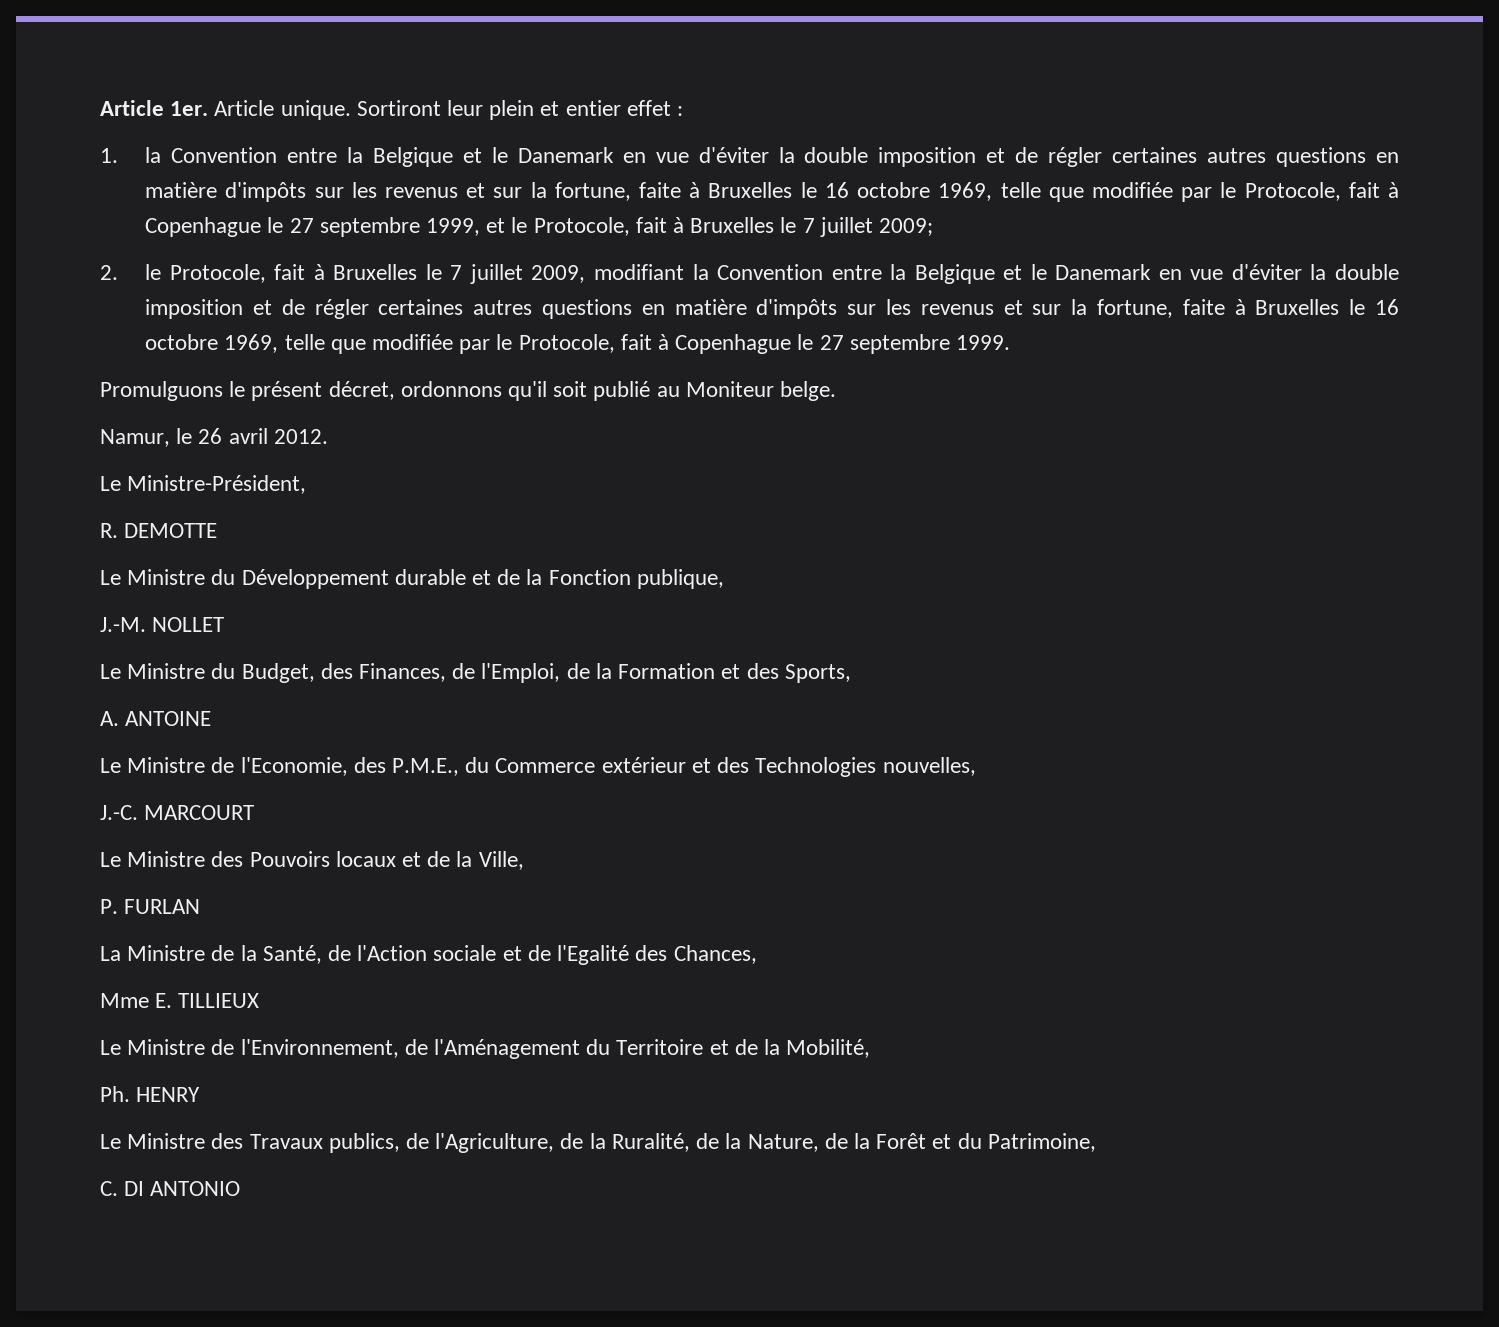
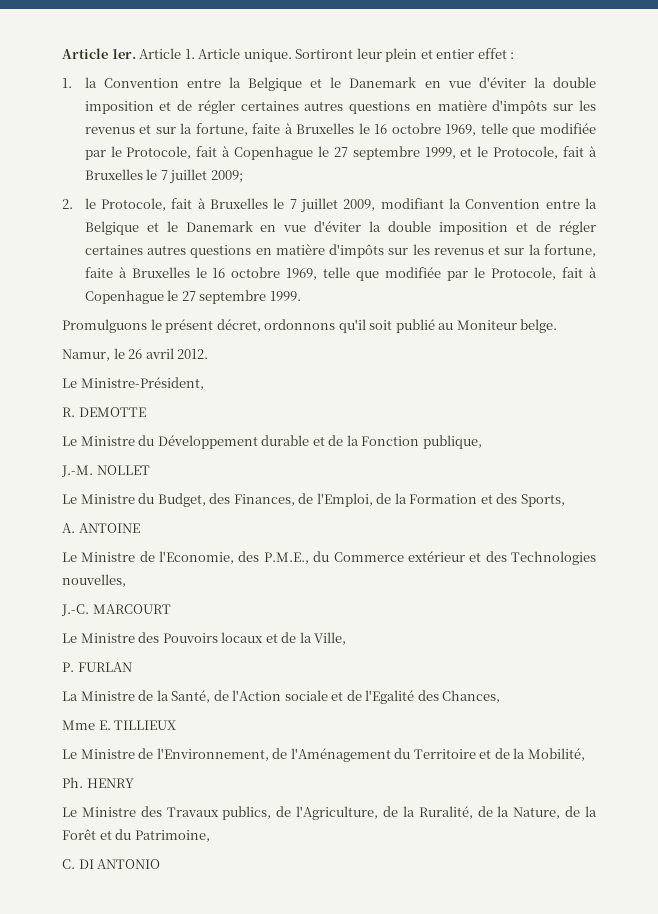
(275, 108) none -> [184,48,241,59] 1. Article

